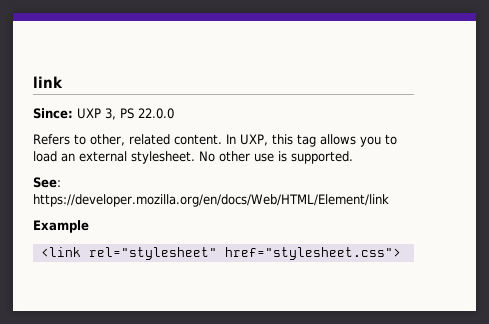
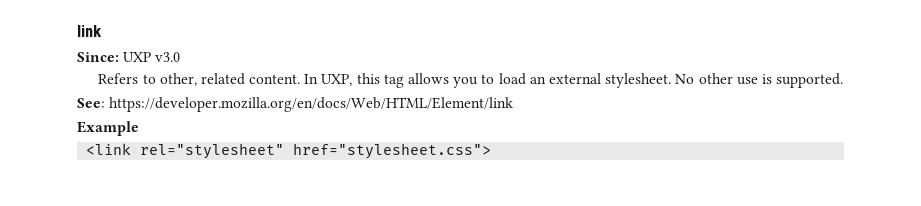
[105,108,174,120] 3, PS 22.0.0 -> [155,52,181,62] v3.0

